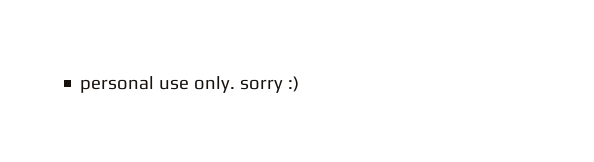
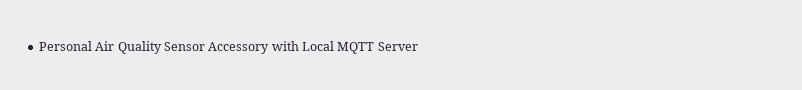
[80,76,300,93] personal use only. sorry :) -> [38,41,418,54] Personal Air Quality Sensor Accessory with Local MQTT Server

